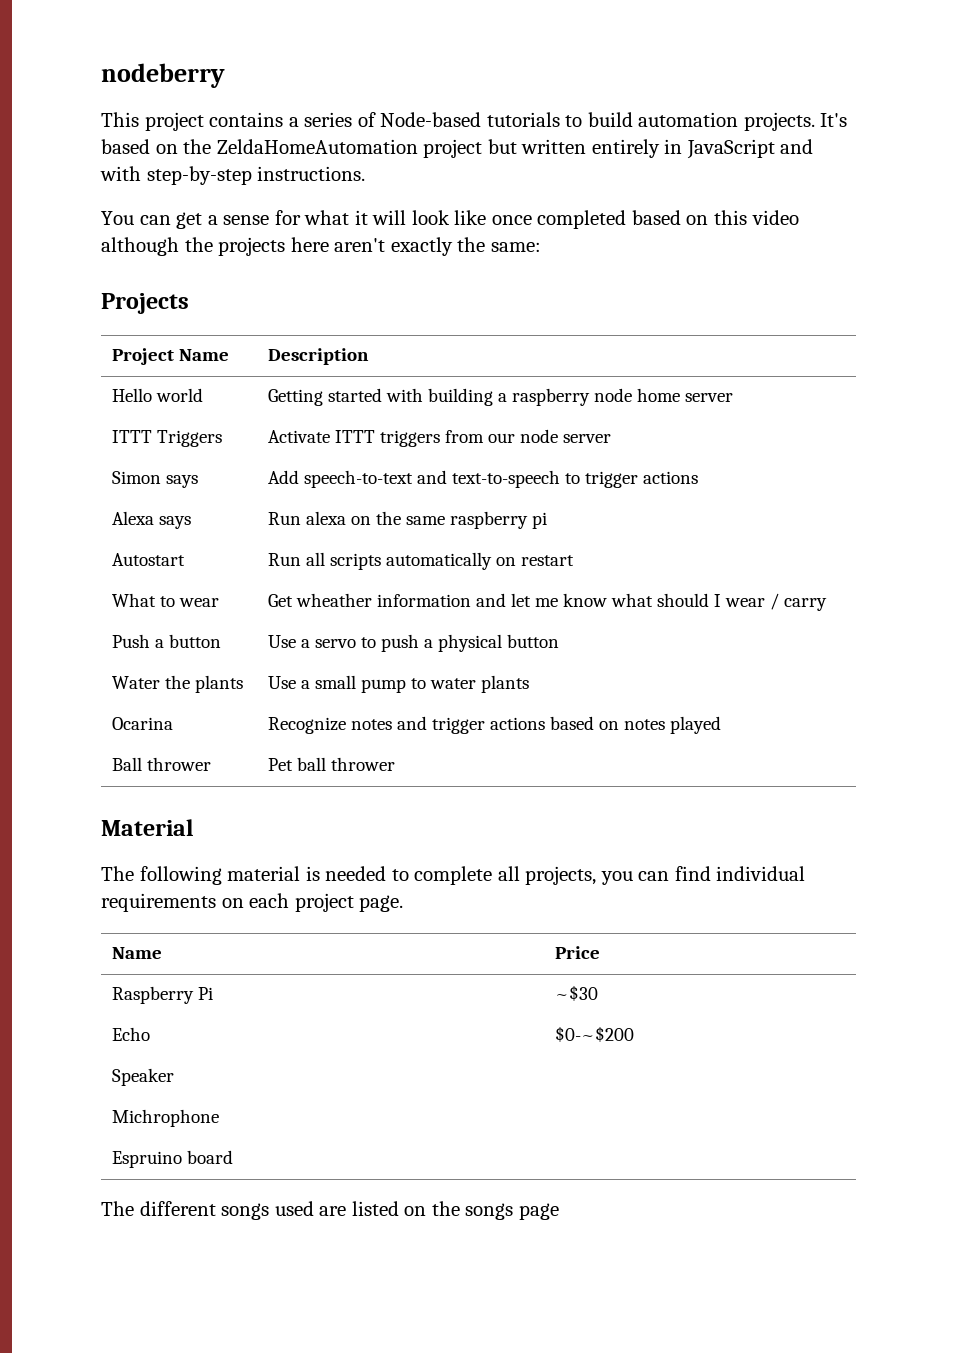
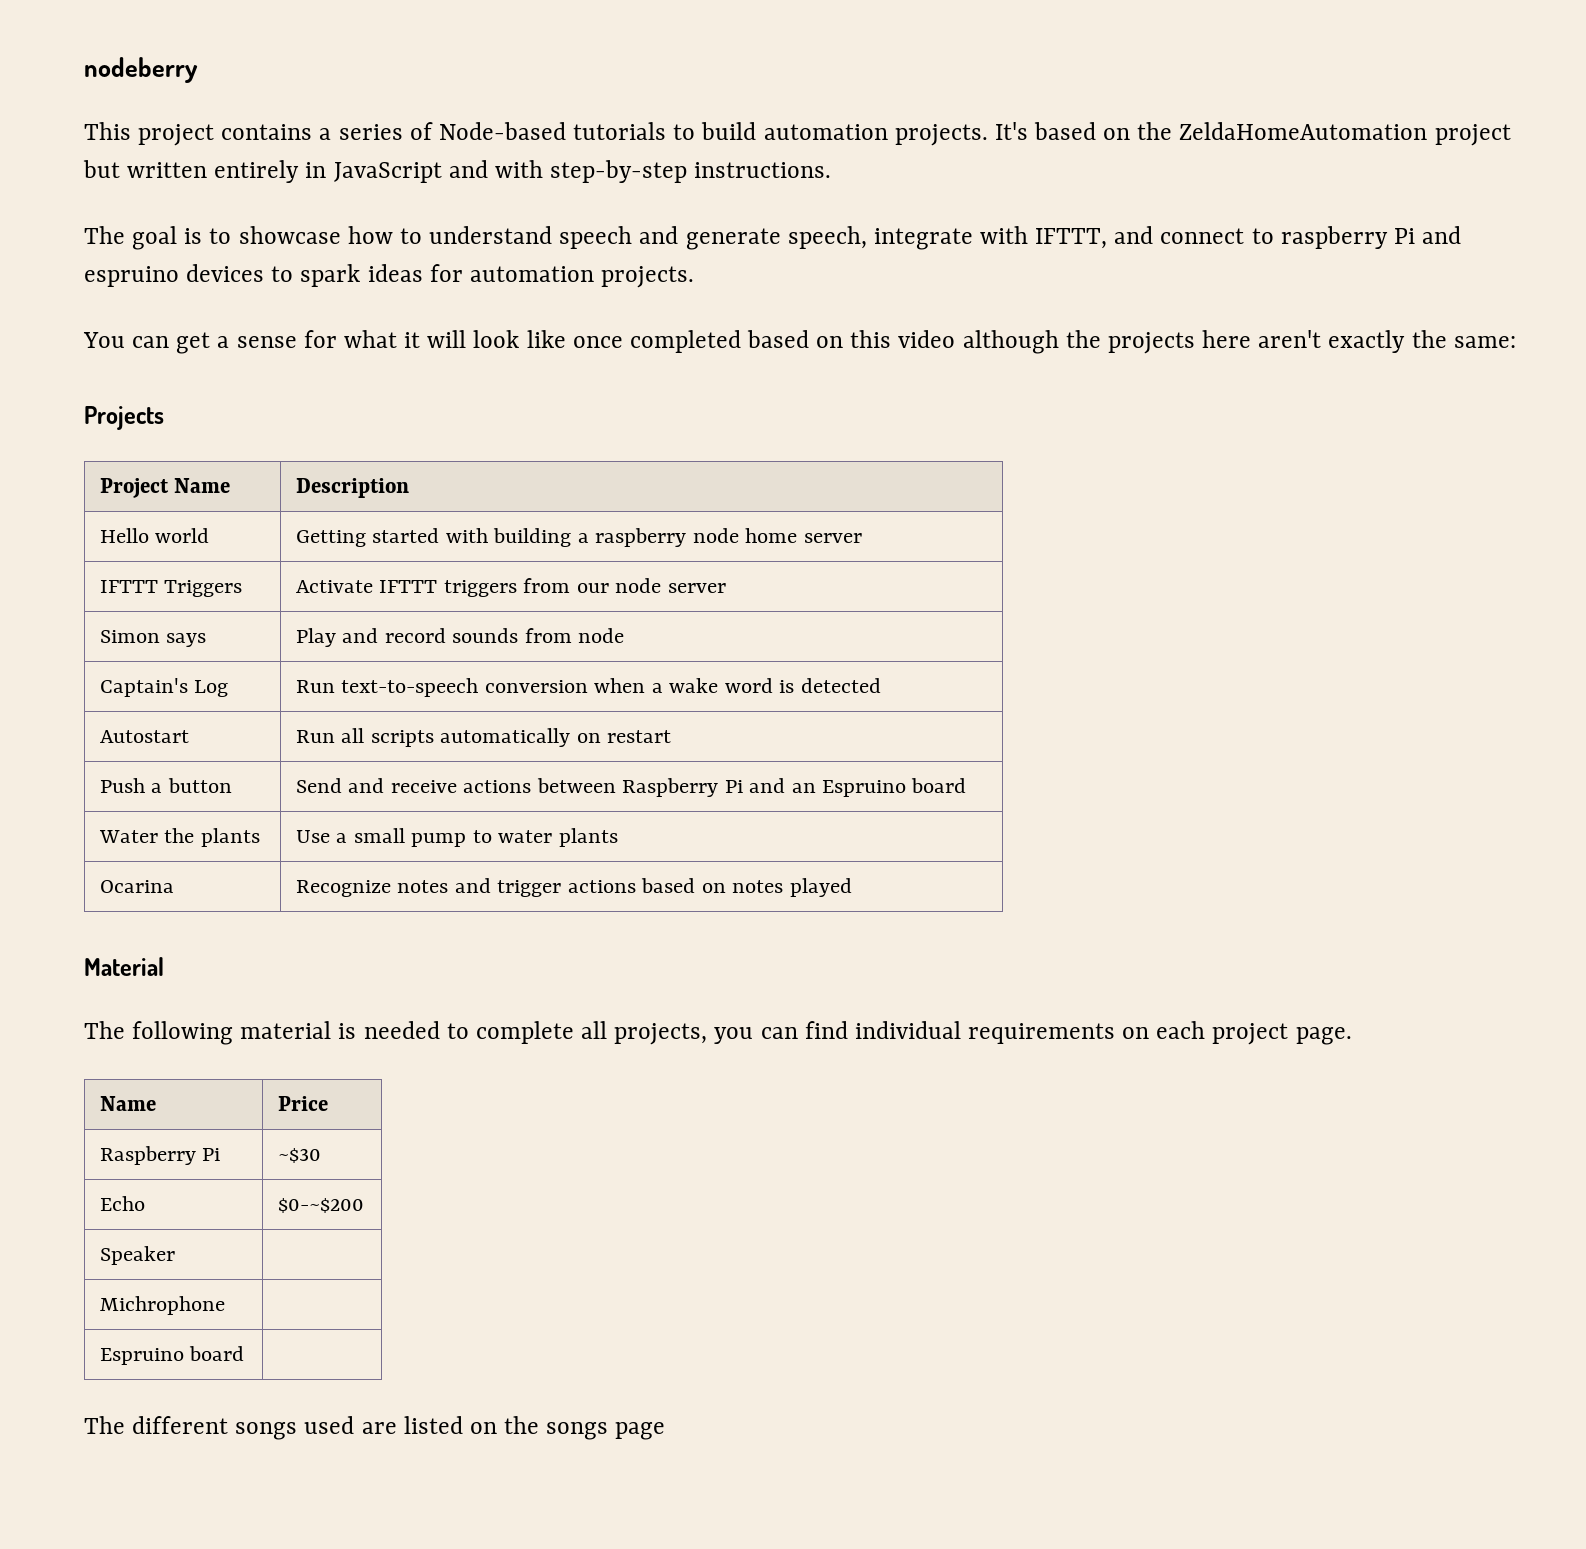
(366, 173) none -> [84,226,1462,250] [84,264,695,288] // The goal is to showcase how to understand speech and generate speech, integrate with IFTTT, and connect to raspberry Pi and espruino devices to spark ideas for automation projects.
[112,430,153,443] ITTT -> [99,580,158,593] IFTTT
[335,430,376,443] ITTT -> [379,580,438,593] IFTTT
[268,470,699,488] [112,511,192,529] [268,511,548,529] Add speech-to-text and text-to-speech to trigger actions // Alexa says | Run alexa on the same raspberry pi -> [295,628,625,647] [99,678,229,697] [295,678,881,697] Play and record sounds from node // Captain's Log | Run text-to-speech conversion when a wake word is detected
[112,593,220,607] [268,593,828,611] [112,634,222,648] [268,634,560,652] What to wear | Get wheather information and let me know what should I wear / carry // Push a button | Use a servo to push a physical button -> [99,778,232,793] [295,778,967,797] Push a button | Send and receive actions between Raspberry Pi and an Espruino board
[112,757,212,771] [268,757,396,771] // Ball thrower | Pet ball thrower -> (852, 887) none

